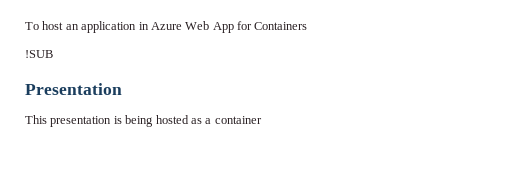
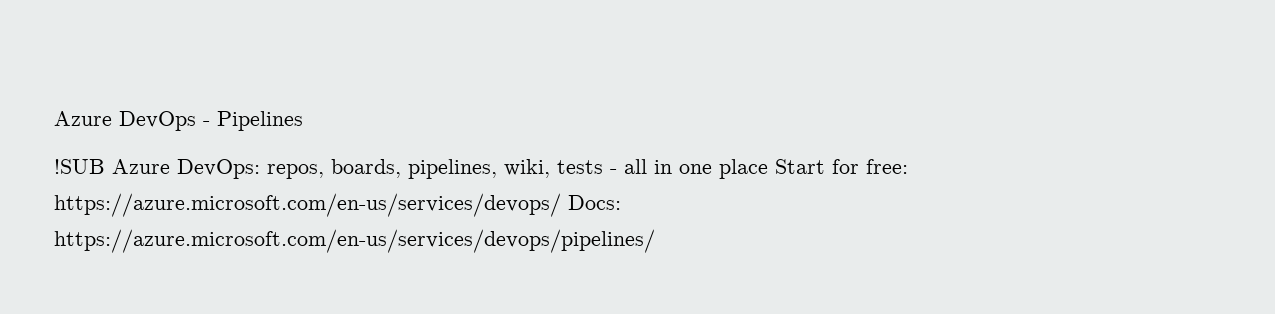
[25,21,308,33] [25,50,53,58] [25,83,122,95] [25,115,262,127] To host an application in Azure Web App for Containers // !SUB // Presentation // This presentation is being hosted as a container -> [54,111,303,131] [54,159,908,179] [54,193,621,217] [54,229,655,253] Azure DevOps - Pipelines // !SUB Azure DevOps: repos, boards, pipelines, wiki, tests - all in one place Start for free: https://azure.microsoft.com/en-us/services/devops/ Docs: https://azure.microsoft.com/en-us/services/devops/pipelines/

